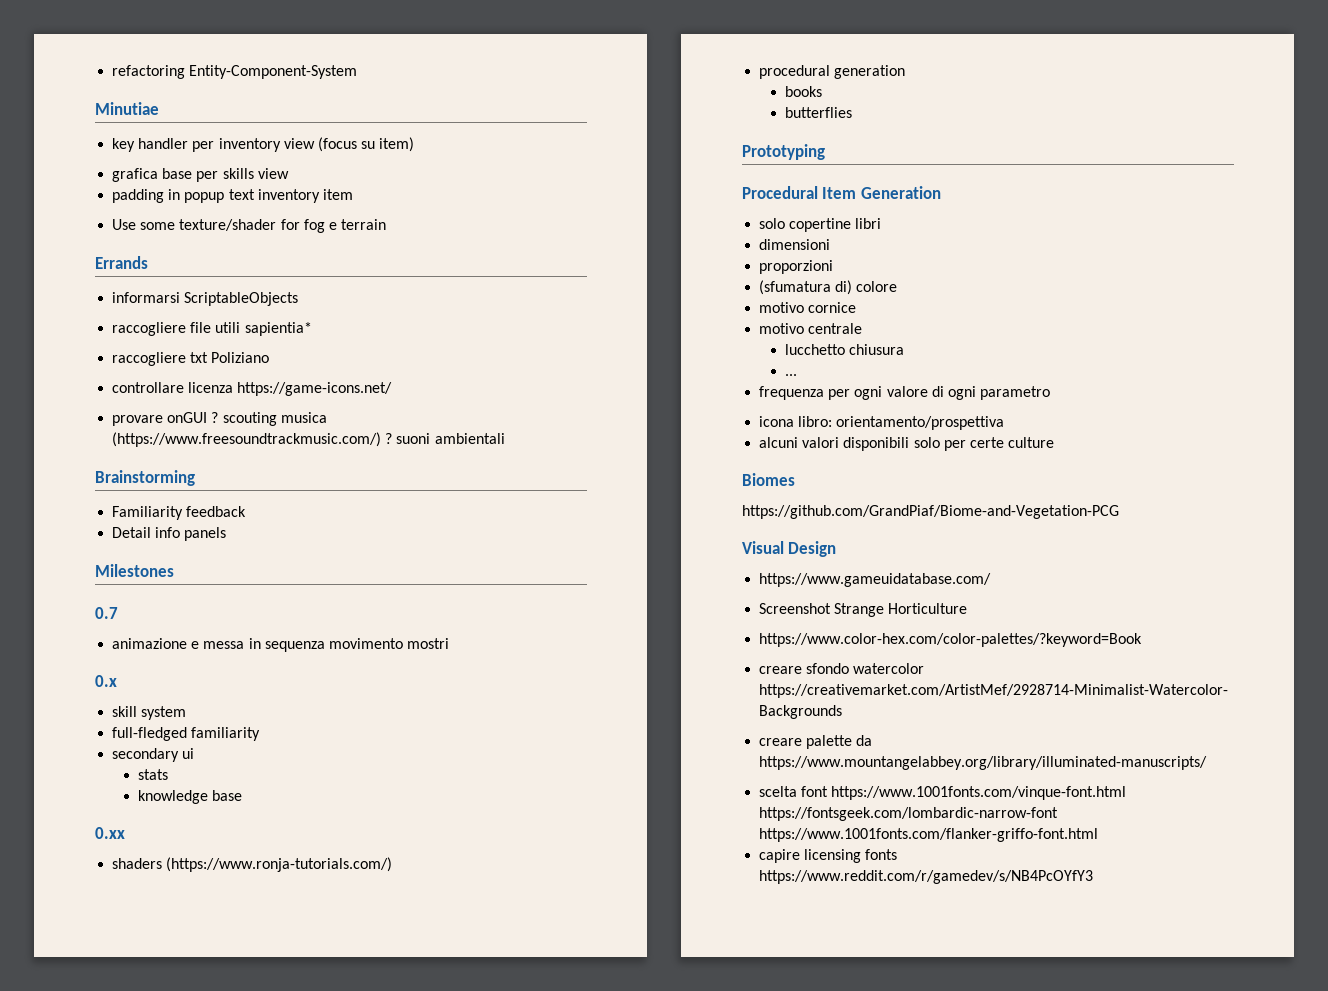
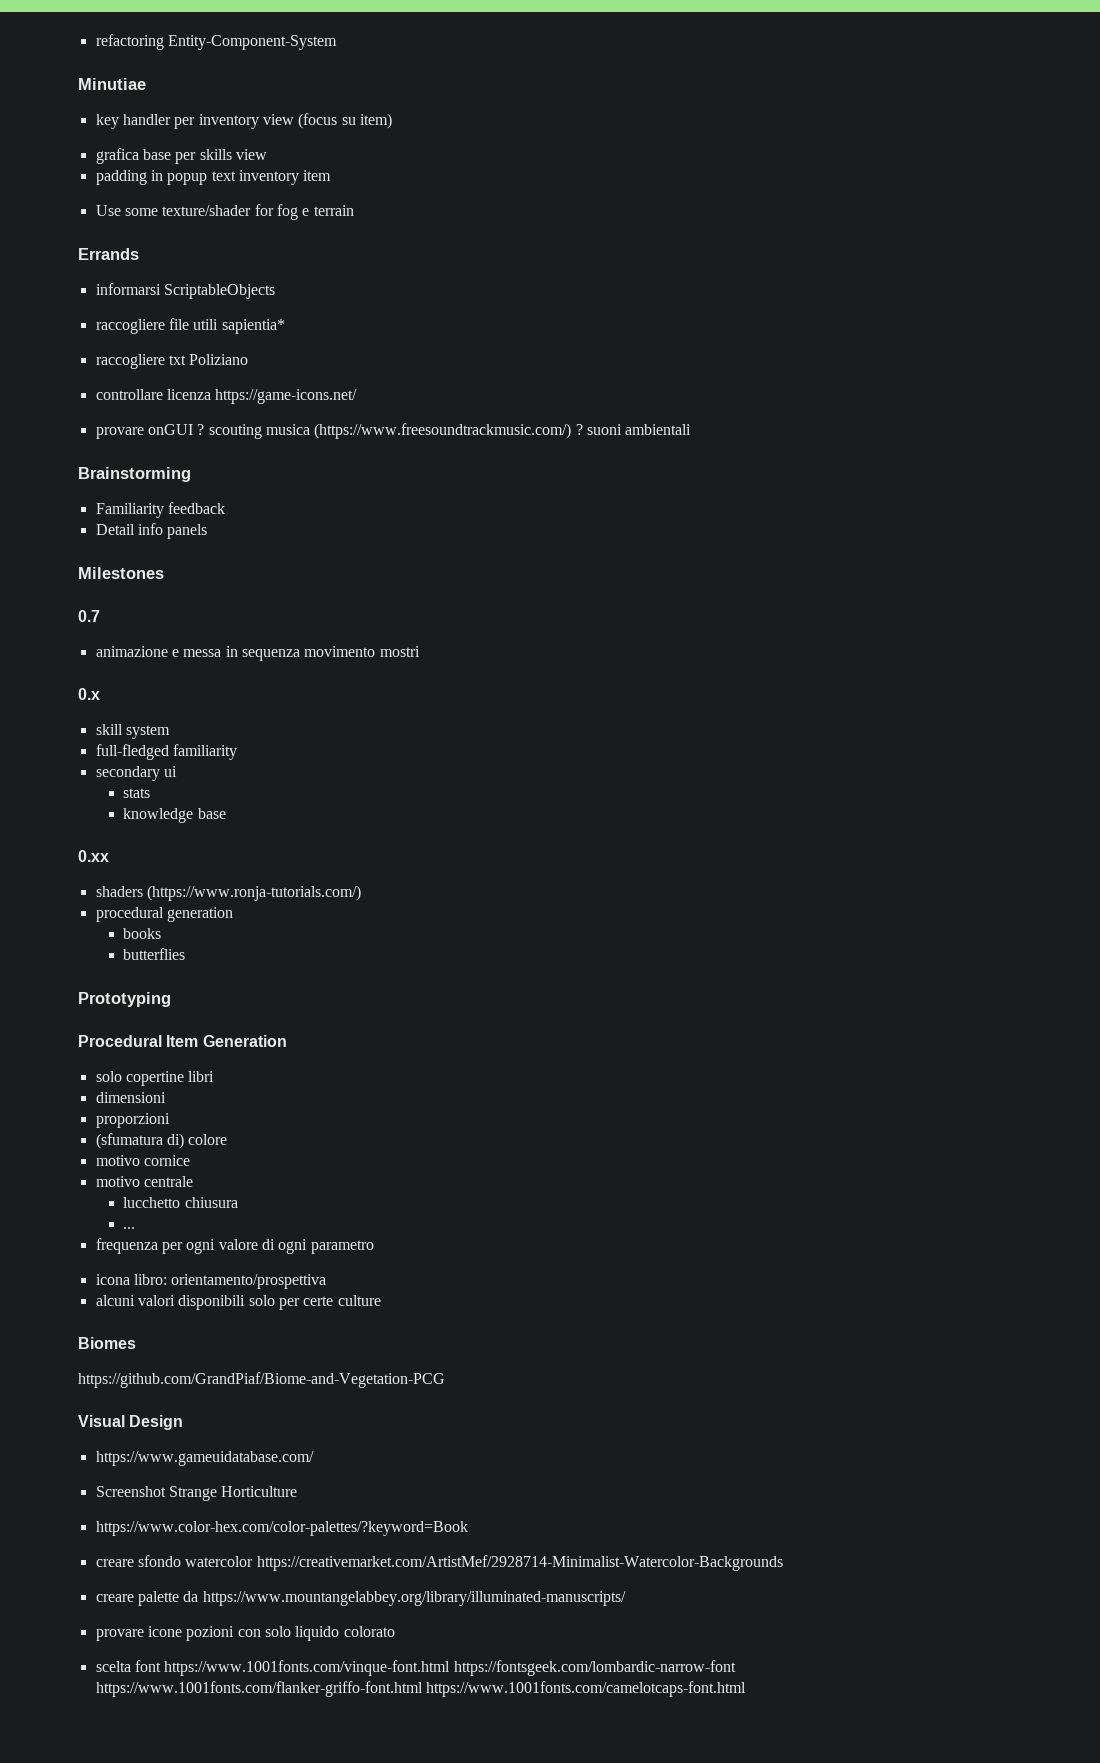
(1208, 763) none -> [95,1626,395,1641] // provare icone pozioni con solo liquido colorato
[759,849,898,863] [759,870,1094,884] // capire licensing fonts https://www.reddit.com/r/gamedev/s/NB4PcOYfY3 -> [425,1681,746,1697] https://www.1001fonts.com/camelotcaps-font.html

